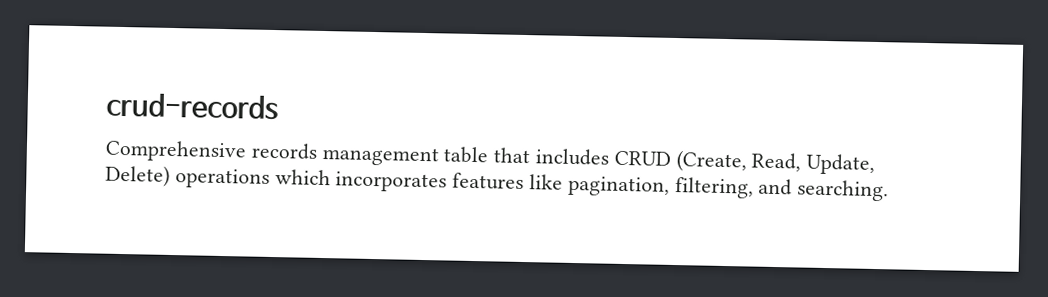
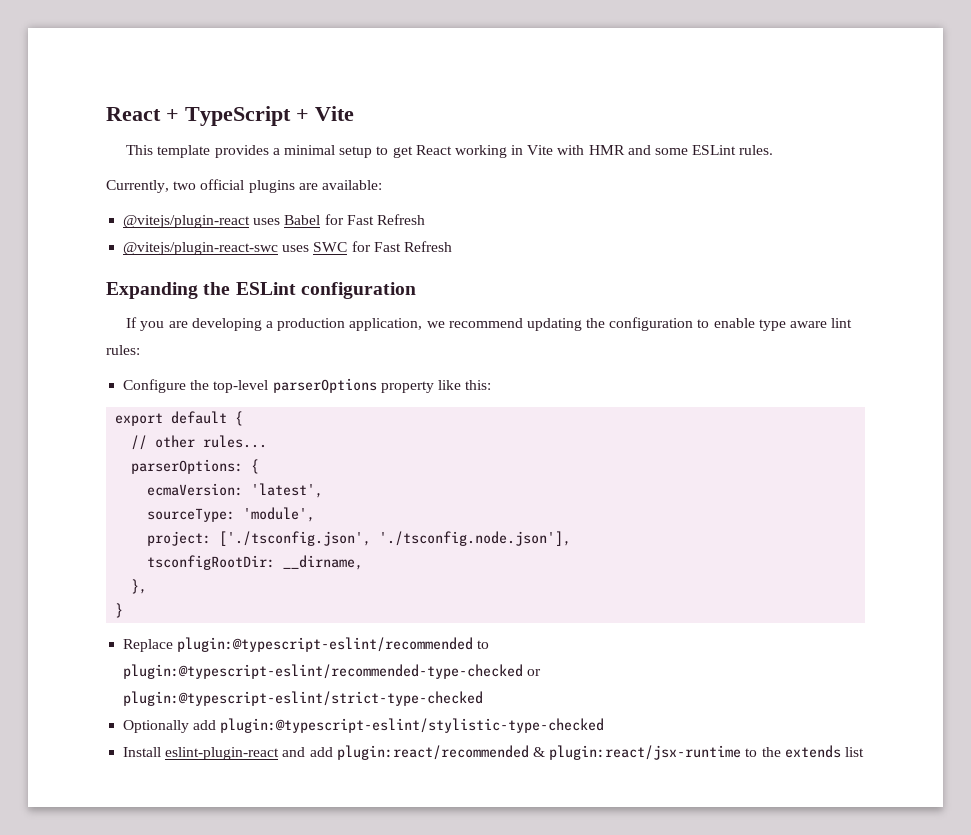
[106,92,278,121] [105,139,876,175] [105,164,890,202] crud-records // Comprehensive records management table that includes CRUD (Create, Read, Update, Delete) operations which incorporates features like pagination, filtering, and searching. -> [106,106,354,126] [126,145,774,158] [106,179,382,193] [123,214,425,228] [123,241,452,255] [106,282,416,299] [126,317,853,331] [106,345,140,355] [123,378,492,393] [115,411,244,426] [131,435,268,450] [131,459,260,474] [147,483,324,498] [147,507,316,522] [147,531,572,546] [147,555,364,570] [131,579,148,594] [115,603,124,618] [123,637,490,652] [123,664,542,679] [123,691,484,706] [123,718,605,733] [123,745,864,760] React + TypeScript + Vite // This template provides a minimal setup to get React working in Vite with HMR and some ESLint rules. // Currently, two official plugins are available: // @vitejs/plugin-react uses Babel for Fast Refresh // @vitejs/plugin-react-swc uses SWC for Fast Refresh // Expanding the ESLint configuration // If you are developing a production application, we recommend updating the configuration to enable type aware lint rules: // Configure the top-level parserOptions property like this: // export default { // // other rules... // parserOptions: { // ecmaVersion: 'latest', // sourceType: 'module', // project: ['./tsconfig.json', './tsconfig.node.json'], // tsconfigRootDir: __dirname, // }, // } // Replace plugin:@typescript-eslint/recommended to plugin:@typescript-eslint/recommended-type-checked or plugin:@typescript-eslint/strict-type-checked // Optionally add plugin:@typescript-eslint/stylistic-type-checked // Install eslint-plugin-react and add plugin:react/recommended & plugin:react/jsx-runtime to the extends list

